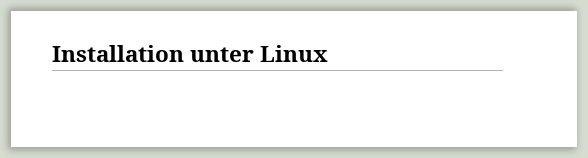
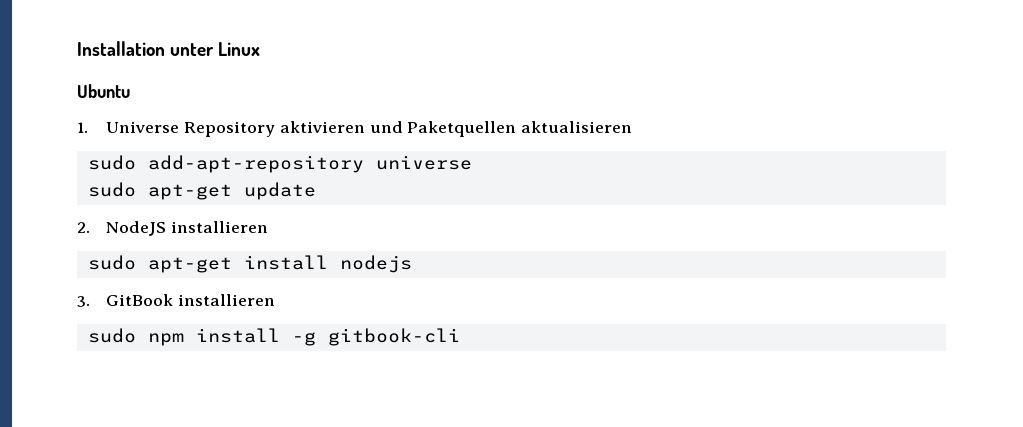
(329, 53) none -> [77,84,130,98] [77,121,633,137] [87,155,472,173] [87,182,316,200] [77,221,269,236] [87,255,412,273] [77,294,276,307] [87,328,460,346] // Ubuntu // 1. Universe Repository aktivieren und Paketquellen aktualisieren // sudo add-apt-repository universe // sudo apt-get update // 2. NodeJS installieren // sudo apt-get install nodejs // 3. GitBook installieren // sudo npm install -g gitbook-cli

